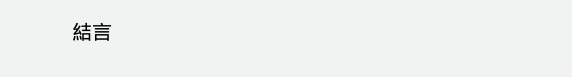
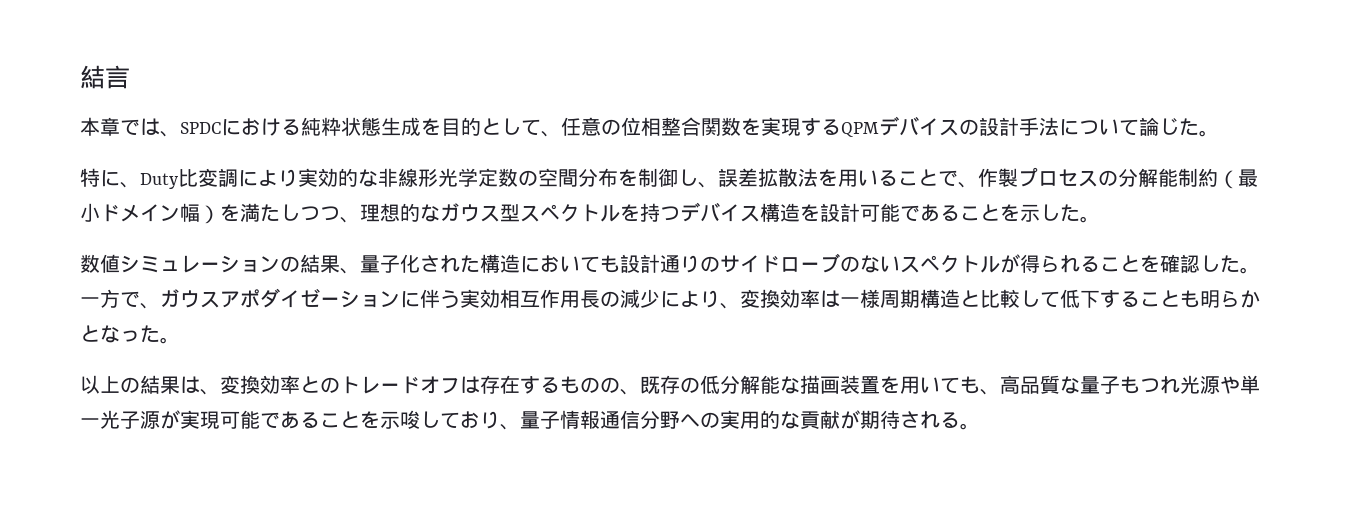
(112, 31) none -> [80,116,1219,137] [80,167,1258,189] [80,202,1100,224] [80,253,1260,274] [80,288,1260,309] [80,325,180,344] [80,375,1260,395] [80,410,980,430] // 本章では、SPDCにおける純粋状態生成を目的として、任意の位相整合関数を実現するQPMデバイスの設計手法について論じた。 // 特に、Duty比変調により実効的な非線形光学定数の空間分布を制御し、誤差拡散法を用いることで、作製プロセスの分解能制約（最小ドメイン幅）を満たしつつ、理想的なガウス型スペクトルを持つデバイス構造を設計可能であることを示した。 // 数値シミュレーションの結果、量子化された構造においても設計通りのサイドローブのないスペクトルが得られることを確認した。一方で、ガウスアポダイゼーションに伴う実効相互作用長の減少により、変換効率は一様周期構造と比較して低下することも明らかとなった。 // 以上の結果は、変換効率とのトレードオフは存在するものの、既存の低分解能な描画装置を用いても、高品質な量子もつれ光源や単一光子源が実現可能であることを示唆しており、量子情報通信分野への実用的な貢献が期待される。

